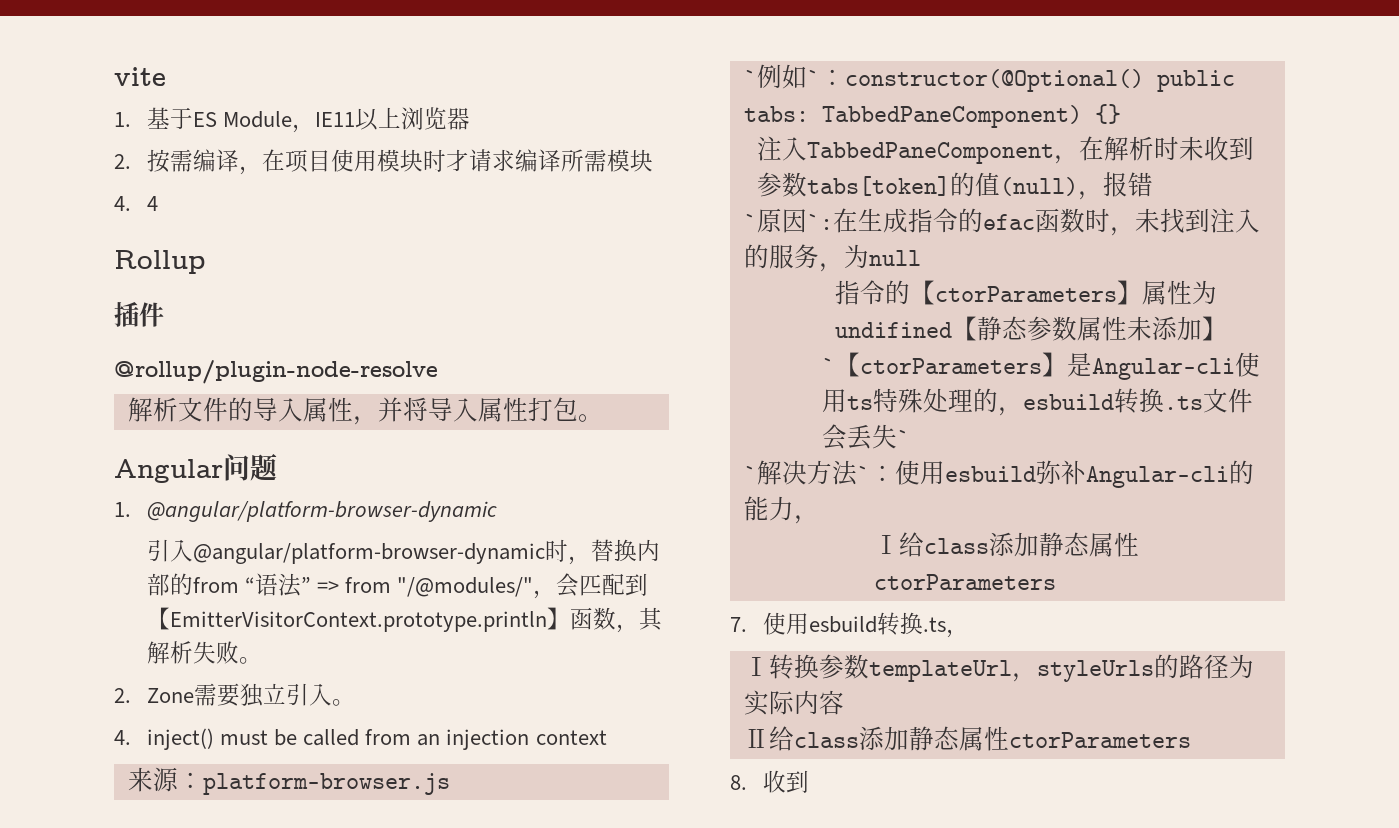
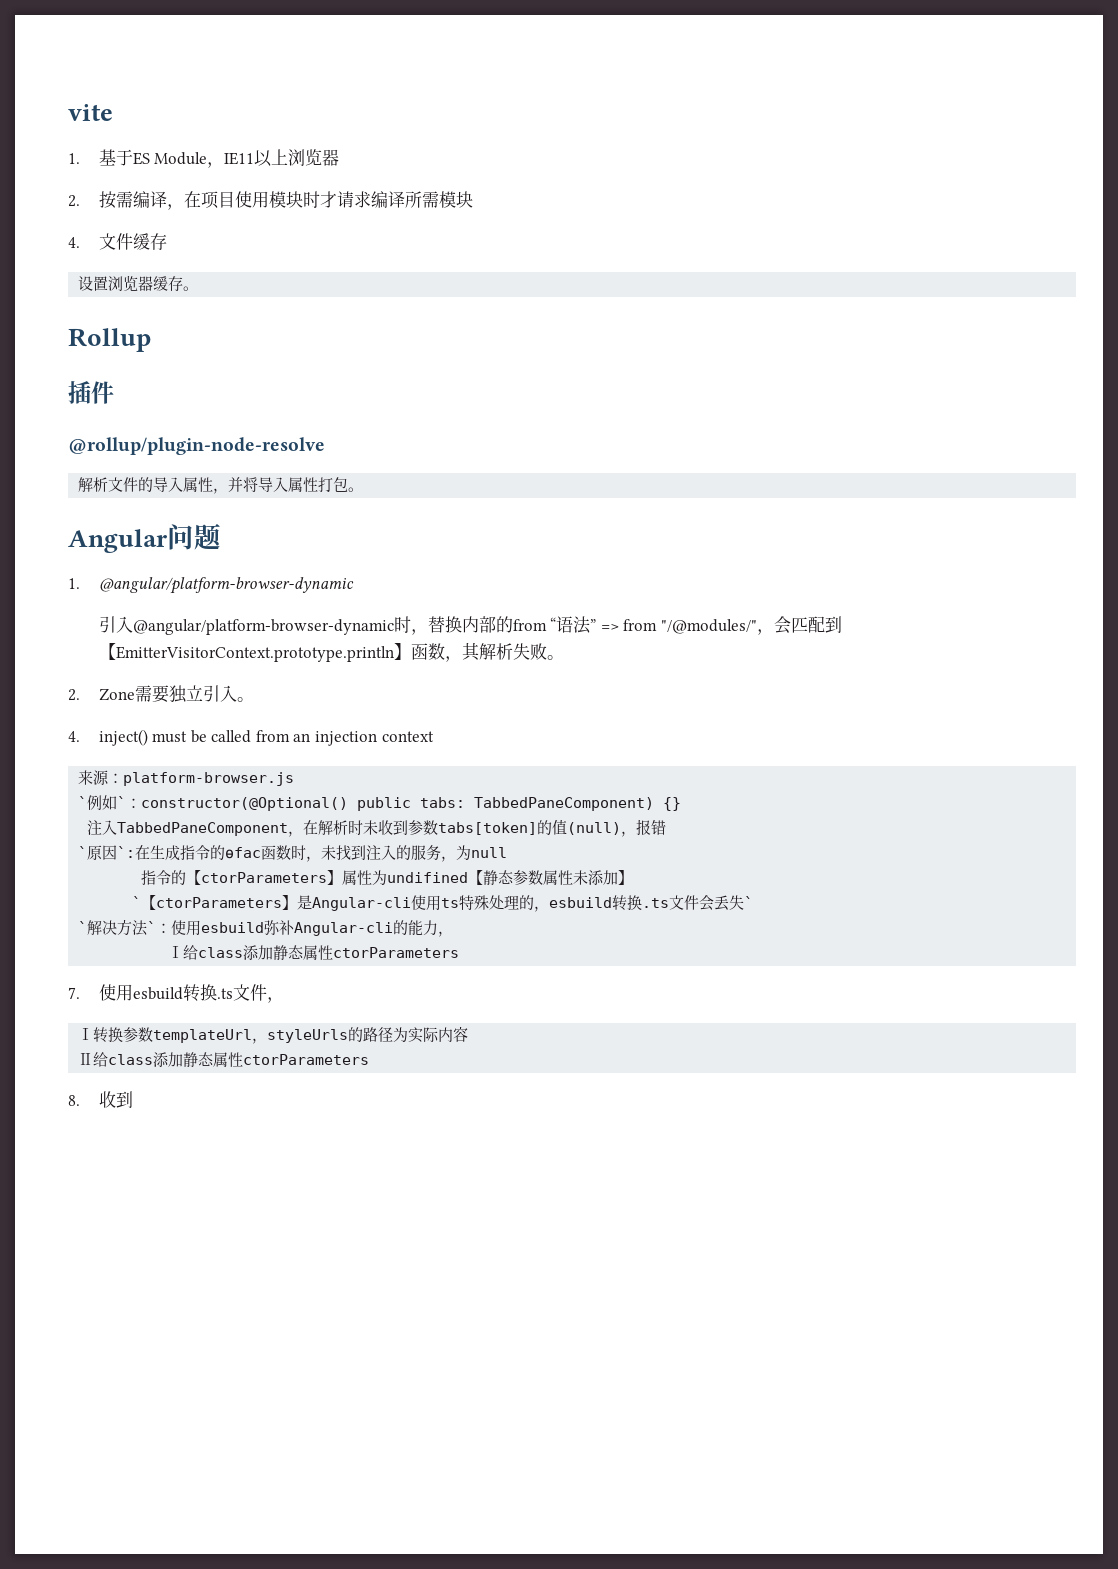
[146,196,158,211] 4 -> [98,233,167,250] [78,275,199,292] 文件缓存 // 设置浏览器缓存。
(946, 624) none -> [232,984,267,1001] 文件

